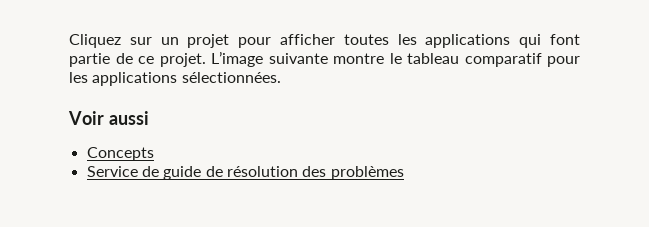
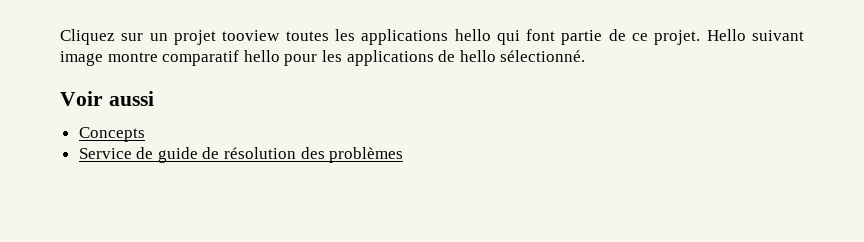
[238,34,335,48] pour afficher -> [222,30,281,41] tooview
(511, 41) none -> [454,29,491,41] hello
[211,51,580,67] [69,72,281,86] L’image suivante montre le tableau comparatif pour les applications sélectionnées. -> [706,29,804,41] [60,50,586,66] Hello suivant image montre comparatif hello pour les applications de hello sélectionné.

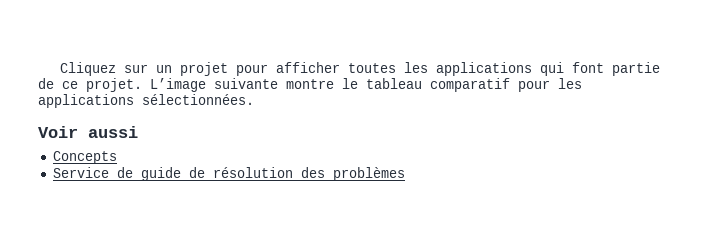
[222,30,281,41] tooview -> [236,62,341,76] pour afficher
[454,29,491,41] hello -> (533, 69) none
[706,29,804,41] [60,50,586,66] Hello suivant image montre comparatif hello pour les applications de hello sélectionné. -> [150,78,582,92] [38,94,254,108] L’image suivante montre le tableau comparatif pour les applications sélectionnées.

